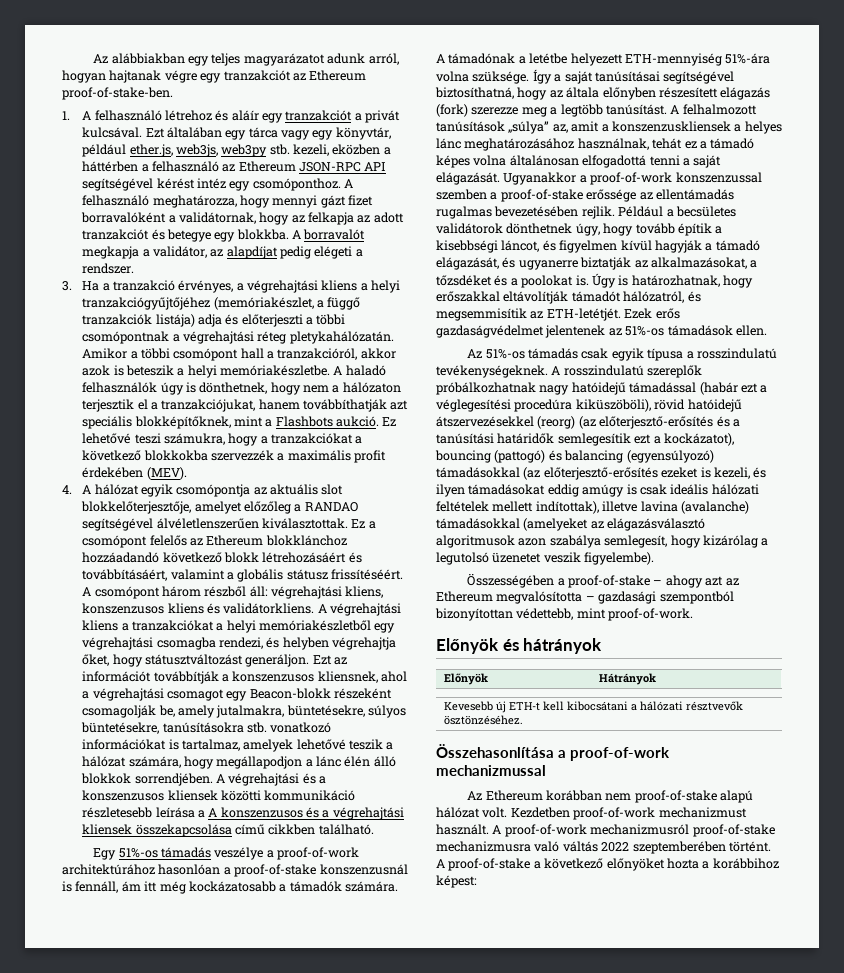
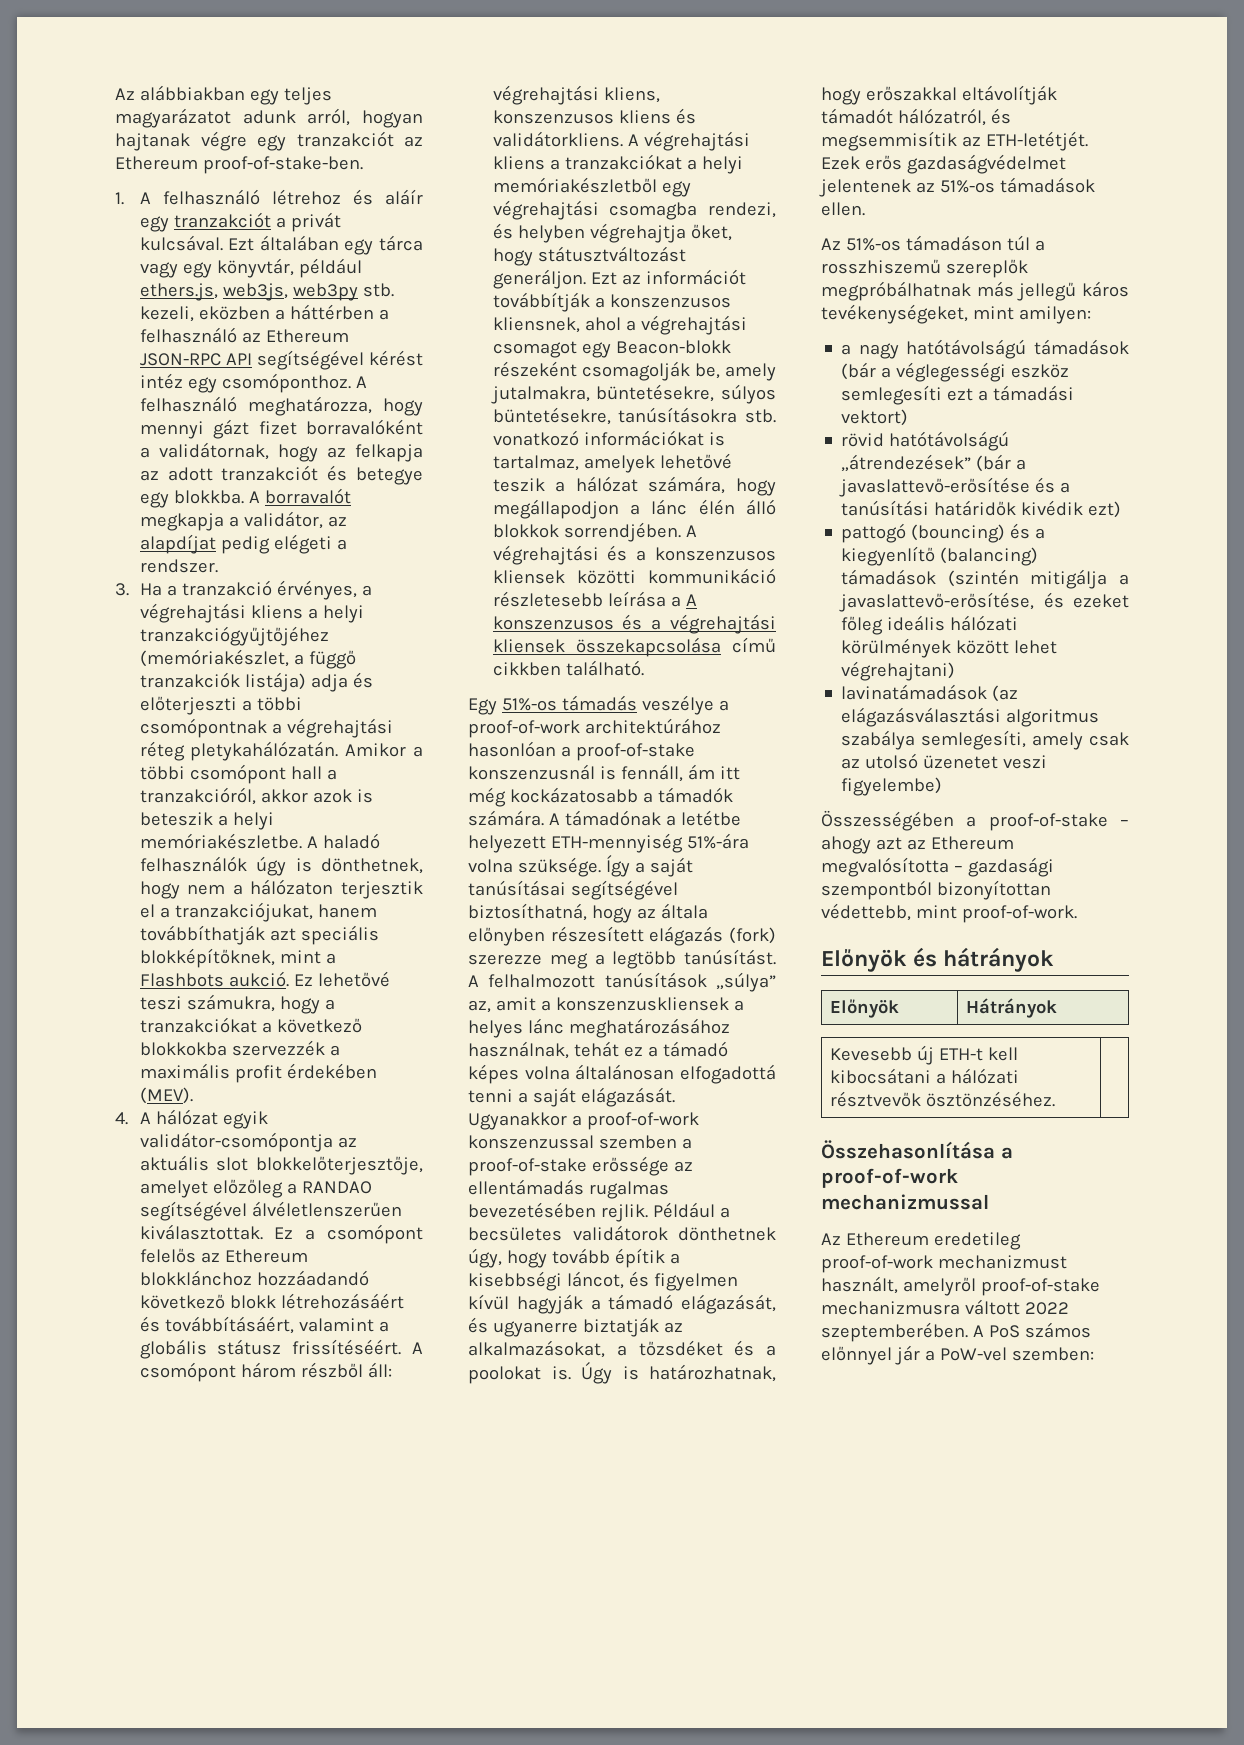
[129,144,173,157] ether.js, -> [139,283,218,301] ethers.js,
[176,484,251,497] csomópontja -> [139,1132,333,1152] validátor-csomópontja
[528,348,777,361] [436,365,703,378] [436,382,768,395] [436,399,742,412] [436,416,740,429] [436,433,734,446] [435,450,714,463] [436,467,767,480] [436,484,759,497] [436,501,749,514] [436,518,706,531] [436,535,769,548] [436,552,655,565] támadás csak egyik típusa a rosszindulatú tevékenységeknek. A rosszindulatú szereplők próbálkozhatnak nagy hatóidejű támadással (habár ezt a véglegesítési procedúra kiküszöböli), rövid hatóidejű átszervezésekkel (reorg) (az előterjesztő-erősítés és a tanúsítási határidők semlegesítik ezt a kockázatot), bouncing (pattogó) és balancing (egyensúlyozó) támadásokkal (az előterjesztő-erősítés ezeket is kezeli, és ilyen támadásokat eddig amúgy is csak ideális hálózati feltételek mellett indítottak), illetve lavina (avalanche) támadásokkal (amelyeket az elágazásválasztó algoritmusok azon szabálya semlegesít, hogy kizárólag a legutolsó üzenetet veszik figyelembe). -> [905,235,1045,251] [821,259,1028,278] [821,281,1129,301] [821,304,1091,324] [841,339,1129,359] [841,362,1070,382] [841,385,1075,405] [841,409,909,426] [841,431,1010,451] [841,454,1027,472] [839,477,1071,497] [841,500,1122,518] [841,523,1046,543] [841,546,1039,566] [841,569,1129,589] [839,592,1129,612] [841,615,1019,635] [841,638,1058,658] [841,661,956,681] [841,684,1019,702] [841,707,1100,727] [841,730,1129,750] [841,753,1048,769] [841,777,943,796] támadáson túl a rosszhiszemű szereplők megpróbálhatnak más jellegű káros tevékenységeket, mint amilyen: // a nagy hatótávolságú támadások (bár a véglegességi eszköz semlegesíti ezt a támadási vektort) // rövid hatótávolságú „átrendezések” (bár a javaslattevő-erősítése és a tanúsítási határidők kivédik ezt) // pattogó (bouncing) és a kiegyenlítő (balancing) támadások (szintén mitigálja a javaslattevő-erősítése, és ezeket főleg ideális hálózati körülmények között lehet végrehajtani) // lavinatámadások (az elágazásválasztási algoritmus szabálya semlegesíti, amely csak az utolsó üzenetet veszi figyelembe)
[546,790,754,803] [436,807,747,820] [436,824,775,837] [436,841,771,854] [436,858,779,871] [436,875,477,888] korábban nem proof-of-stake alapú hálózat volt. Kezdetben proof-of-work mechanizmust használt. A proof-of-work mechanizmusról proof-of-stake mechanizmusra való váltás 2022 szeptemberében történt. A proof-of-stake a következő előnyöket hozta a korábbihoz képest: -> [933,1232,1021,1250] [821,1255,1067,1273] [821,1276,1100,1296] [821,1299,1069,1315] [821,1322,1091,1342] [821,1345,1094,1365] eredetileg proof-of-work mechanizmust használt, amelyről proof-of-stake mechanizmusra váltott 2022 szeptemberében. A PoS számos előnnyel jár a PoW-vel szemben:

